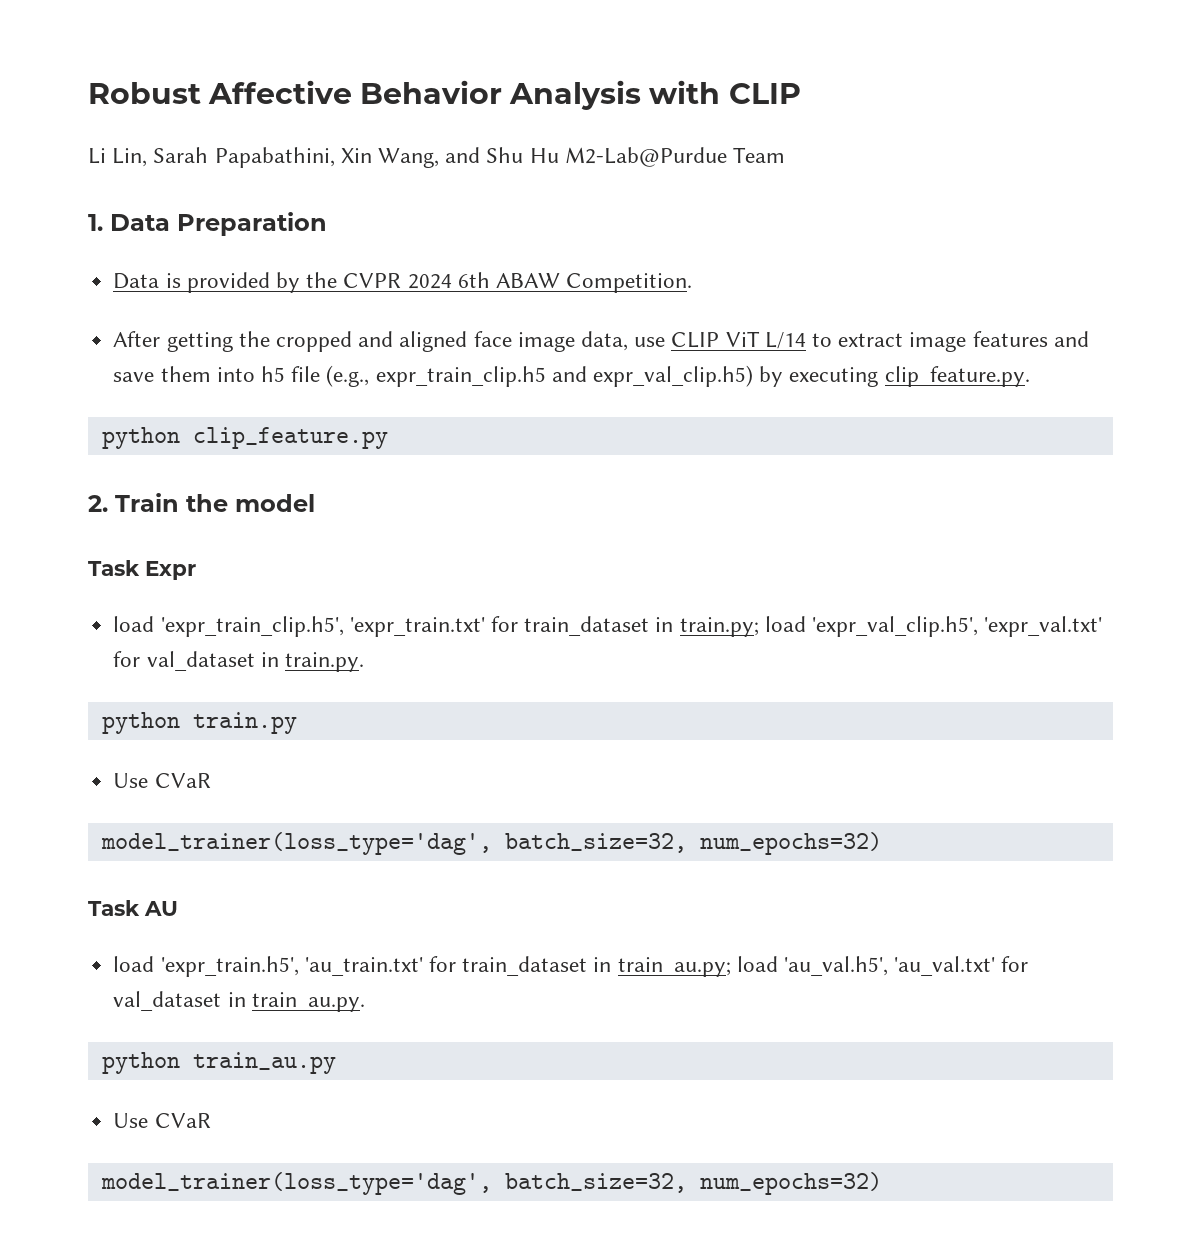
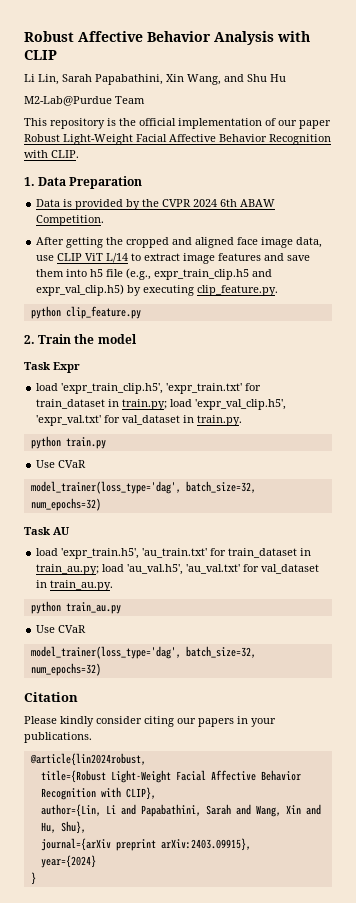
(559, 155) none -> (286, 78) //
(786, 155) none -> [24,118,331,129] [24,134,331,145] [24,150,79,158] // This repository is the official implementation of our paper Robust Light-Weight Facial Affective Behavior Recognition with CLIP.
(882, 1183) none -> [24,692,78,702] [24,716,276,727] [24,732,92,743] [29,753,146,766] [40,770,301,783] [40,787,156,800] [40,804,321,817] [40,821,86,834] [40,838,251,851] [40,855,96,868] [30,872,36,885] // Citation // Please kindly consider citing our papers in your publications. // @article{lin2024robust, // title={Robust Light-Weight Facial Affective Behavior Recognition with CLIP}, // author={Lin, Li and Papabathini, Sarah and Wang, Xin and Hu, Shu}, // journal={arXiv preprint arXiv:2403.09915}, // year={2024} // }

